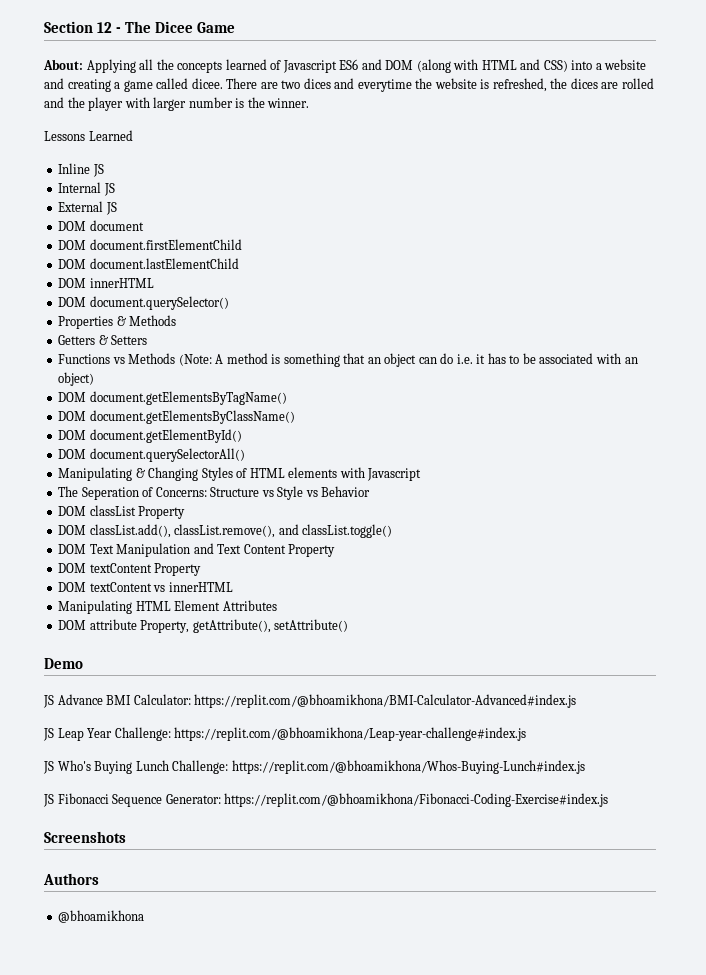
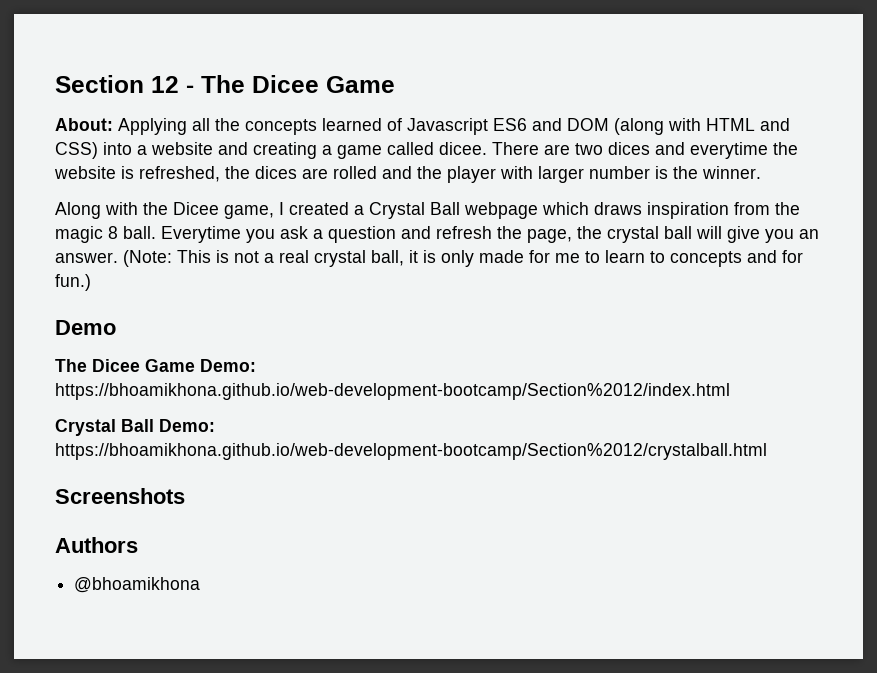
[44,130,133,141] [58,163,104,177] [58,182,115,196] [58,201,117,215] [58,220,144,231] [58,239,242,250] [58,258,239,269] [58,278,154,288] [58,296,229,310] [58,315,177,329] [58,335,148,345] [58,353,638,367] [58,372,95,386] [58,391,287,405] [58,410,295,424] [58,429,242,443] [58,448,245,462] [58,467,422,481] [58,486,371,500] [58,505,186,519] [58,524,393,538] [58,543,336,557] [58,563,202,576] [58,582,233,592] [58,600,277,614] [58,619,349,633] [44,658,83,669] [43,694,577,708] [43,727,527,741] [43,760,585,774] [43,793,609,807] Lessons Learned // Inline JS // Internal JS // External JS // DOM document // DOM document.firstElementChild // DOM document.lastElementChild // DOM innerHTML // DOM document.querySelector() // Properties & Methods // Getters & Setters // Functions vs Methods (Note: A method is something that an object can do i.e. it has to be associated with an object) // DOM document.getElementsByTagName() // DOM document.getElementsByClassName() // DOM document.getElementById() // DOM document.querySelectorAll() // Manipulating & Changing Styles of HTML elements with Javascript // The Seperation of Concerns: Structure vs Style vs Behavior // DOM classList Property // DOM classList.add(), classList.remove(), and classList.toggle() // DOM Text Manipulation and Text Content Property // DOM textContent Property // DOM textContent vs innerHTML // Manipulating HTML Element Attributes // DOM attribute Property, getAttribute(), setAttribute() // Demo // JS Advance BMI Calculator: https://replit.com/@bhoamikhona/BMI-Calculator-Advanced#index.js // JS Leap Year Challenge: https://replit.com/@bhoamikhona/Leap-year-challenge#index.js // JS Who's Buying Lunch Challenge: https://replit.com/@bhoamikhona/Whos-Buying-Lunch#index.js // JS Fibonacci Sequence Generator: https://replit.com/@bhoamikhona/Fibonacci-Coding-Exercise#index.js -> [55,202,800,219] [55,226,819,243] [55,250,803,267] [55,274,91,291] [55,320,116,335] [55,359,256,372] [55,383,730,400] [55,419,215,436] [55,443,767,460] Along with the Dicee game, I created a Crystal Ball webpage which draws inspiration from the magic 8 ball. Everytime you ask a question and refresh the page, the crystal ball will give you an answer. (Note: This is not a real crystal ball, it is only made for me to learn to concepts and for fun.) // Demo // The Dicee Game Demo: https://bhoamikhona.github.io/web-development-bootcamp/Section%2012/index.html // Crystal Ball Demo: https://bhoamikhona.github.io/web-development-bootcamp/Section%2012/crystalball.html

